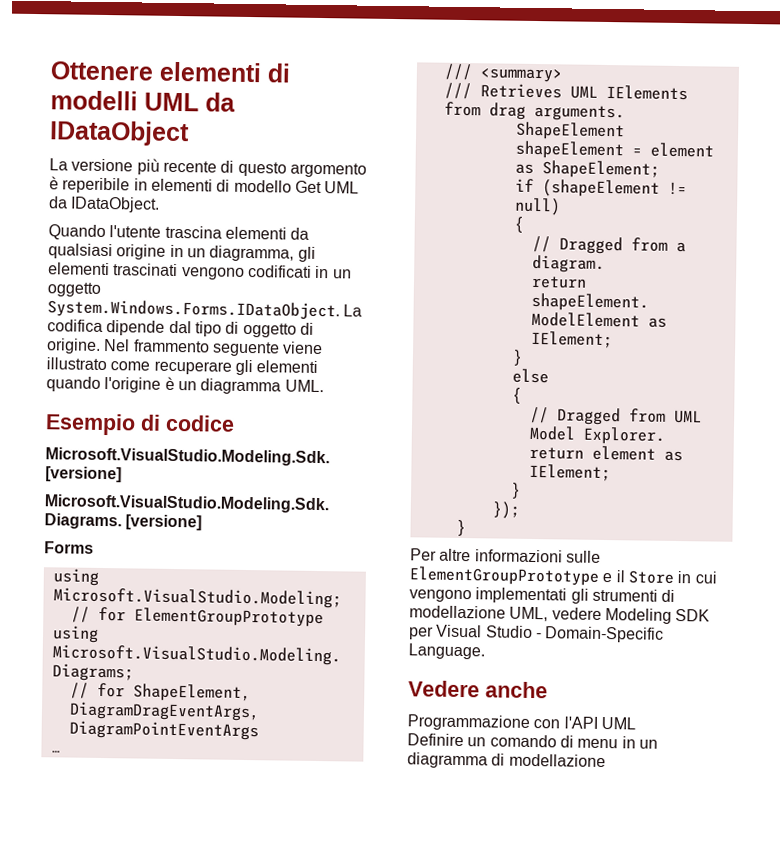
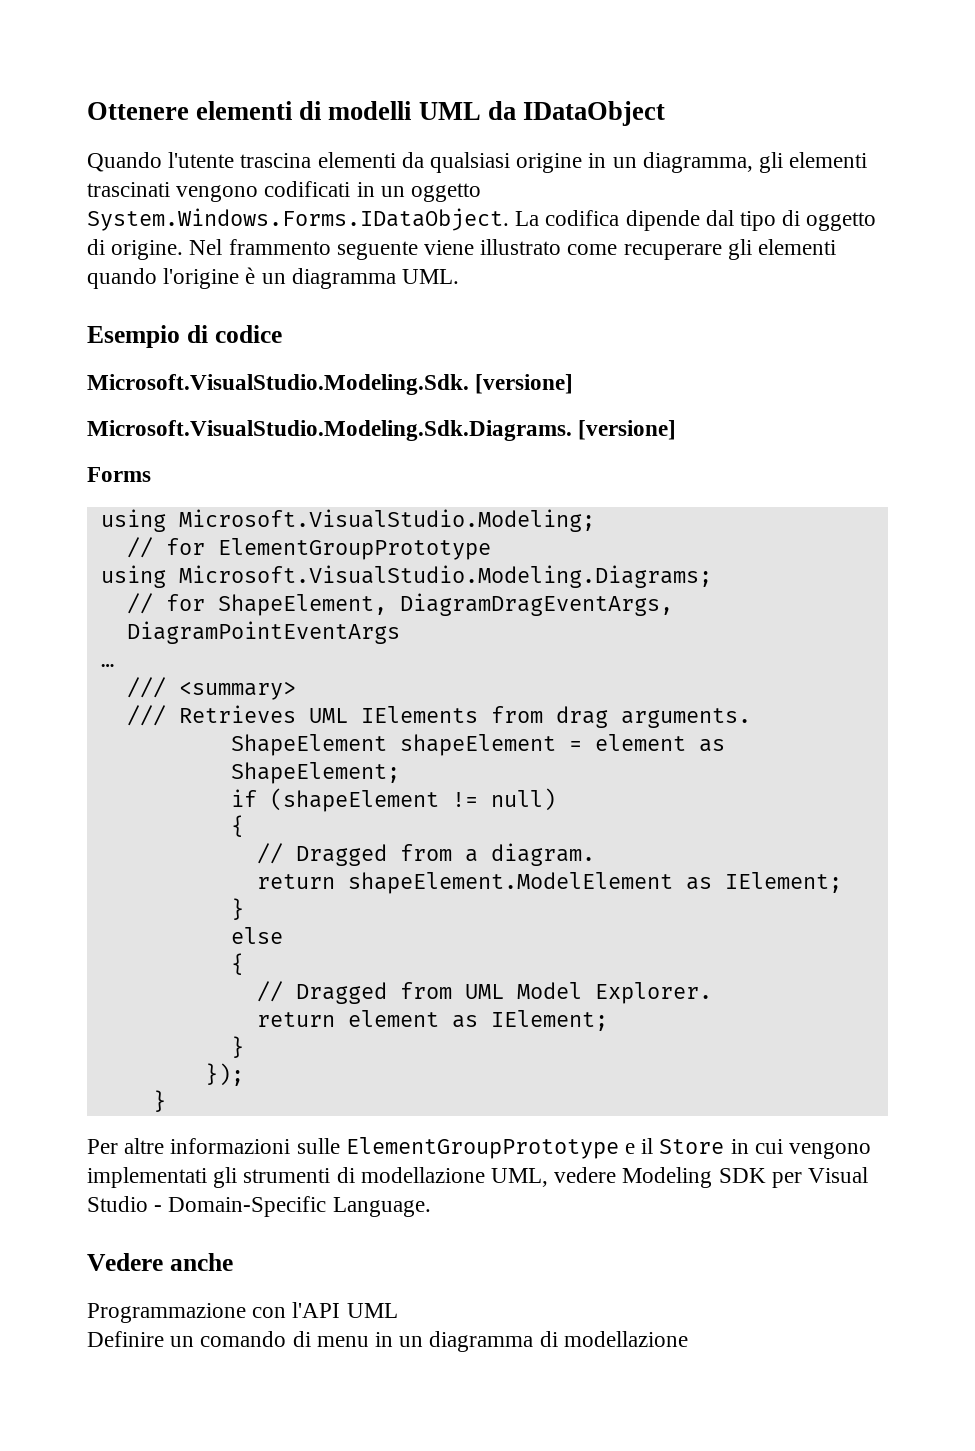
[49,158,367,178] [49,176,360,194] [48,196,161,213] // La versione più recente di questo argomento è reperibile in elementi di modello Get UML da IDataObject. -> (665, 113) none

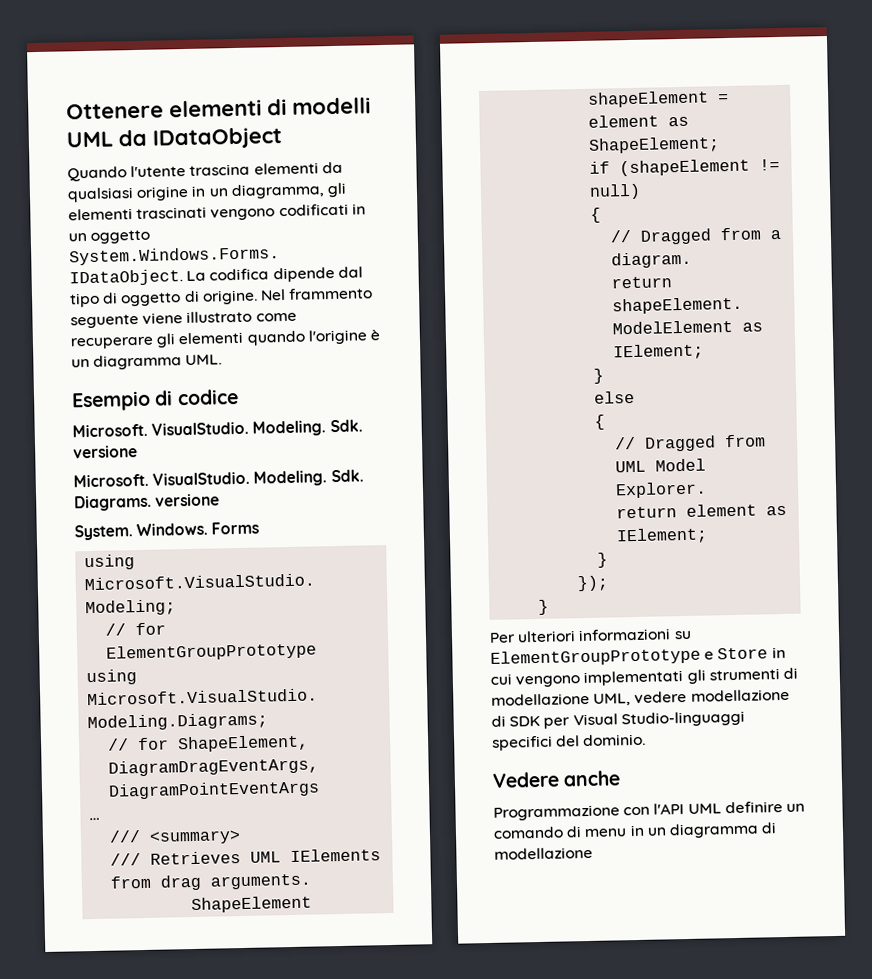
[87,374,574,395] [87,420,677,441] Microsoft.VisualStudio.Modeling.Sdk. [versione] // Microsoft.VisualStudio.Modeling.Sdk.Diagrams. [versione] // -> [72,419,363,438] [73,445,138,459] [73,469,364,488] [74,493,221,512] [74,522,209,541] Microsoft. VisualStudio. Modeling. Sdk. versione // Microsoft. VisualStudio. Modeling. Sdk. Diagrams. versione // System. Windows.
[124,1138,340,1154] altre informazioni sulle -> [517,628,692,643] ulteriori informazioni su
[641,1138,654,1154] il -> (715, 655) none
[622,1167,713,1188] Modeling -> [690,688,790,702] [491,715,506,727] modellazione di
[87,1196,431,1217] Studio - Domain-Specific Language. -> [620,710,745,728] [492,733,647,751] Studio-linguaggi specifici del dominio.
[87,1331,164,1347] // Definire -> [724,801,783,814] definire

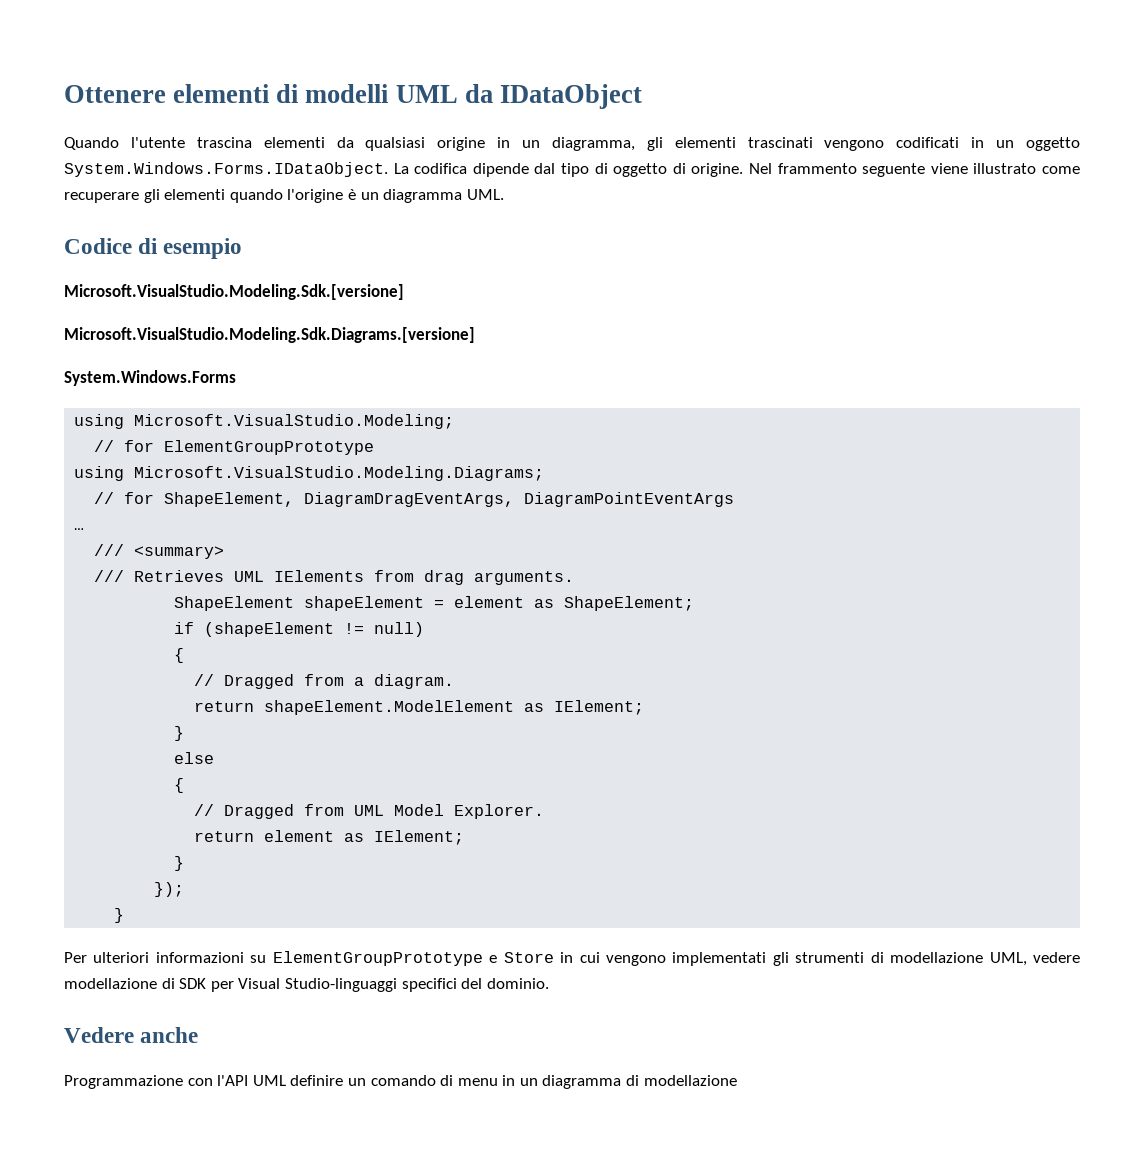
[71,388,239,412] [72,419,363,438] [73,445,138,459] [73,469,364,488] [74,493,221,512] [74,521,260,541] Esempio di codice // Microsoft. VisualStudio. Modeling. Sdk. versione // Microsoft. VisualStudio. Modeling. Sdk. Diagrams. versione // System. Windows. Forms -> [64,238,243,259] [64,284,404,300] [64,327,475,343] [64,370,236,386] Codice di esempio // Microsoft.VisualStudio.Modeling.Sdk.[versione] // Microsoft.VisualStudio.Modeling.Sdk.Diagrams.[versione] // System.Windows.Forms

